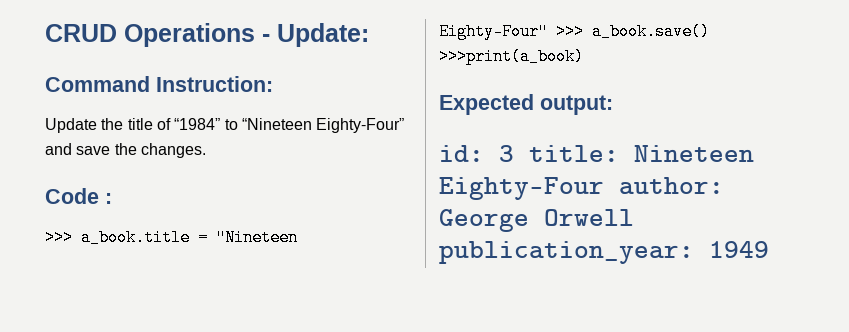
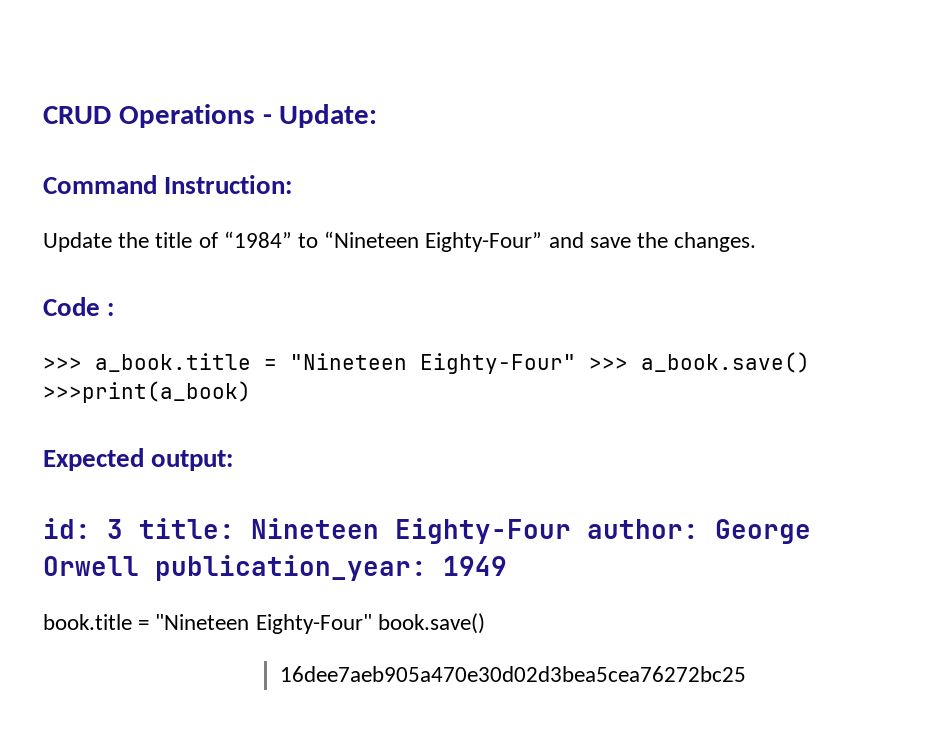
(769, 249) none -> [43,613,485,634] [279,666,746,682] // book.title = "Nineteen Eighty-Four" book.save() // 16dee7aeb905a470e30d02d3bea5cea76272bc25

